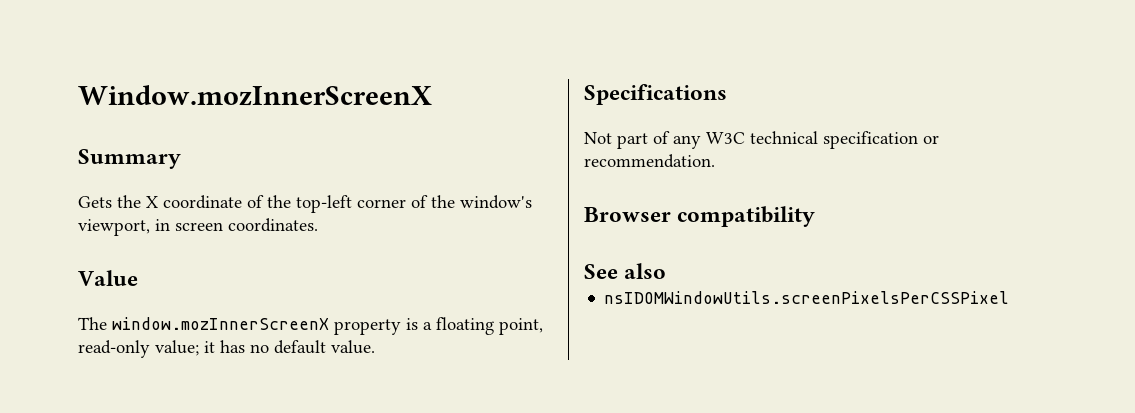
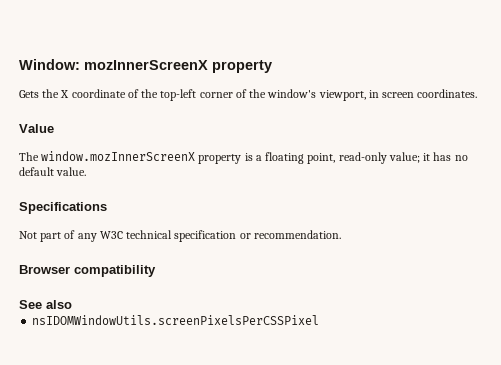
[78,85,432,106] [78,149,181,169] Window.mozInnerScreenX // Summary -> [19,59,272,73] Window: mozInnerScreenX property

